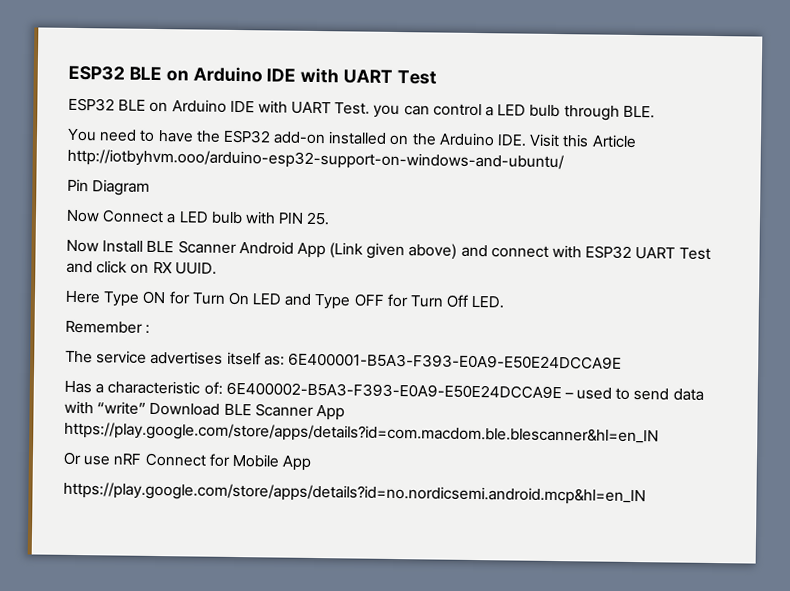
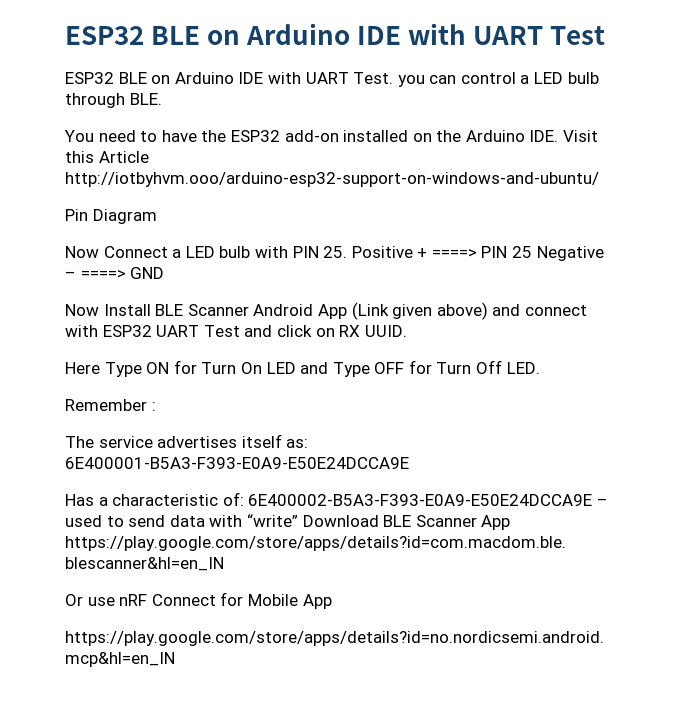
(331, 218) none -> [351,246,604,261] [65,267,165,279] Positive + ====> PIN 25 Negative – ====> GND

